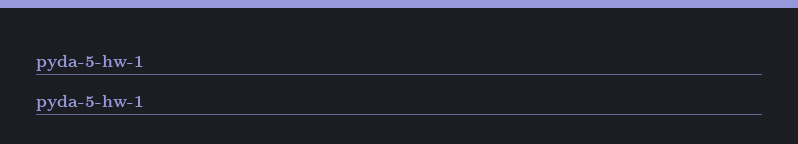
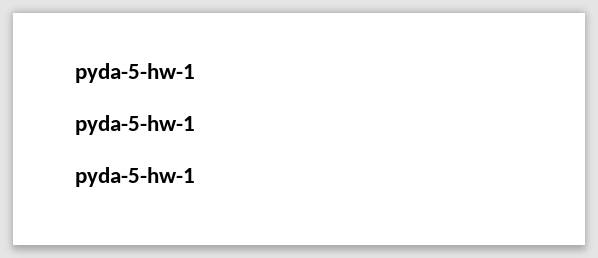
[36,55,144,71] [36,95,144,111] pyda-5-hw-1 // pyda-5-hw-1 -> [75,63,195,83] [75,115,195,135] [75,167,195,187] pyda-5-hw-1 // pyda-5-hw-1 // pyda-5-hw-1

